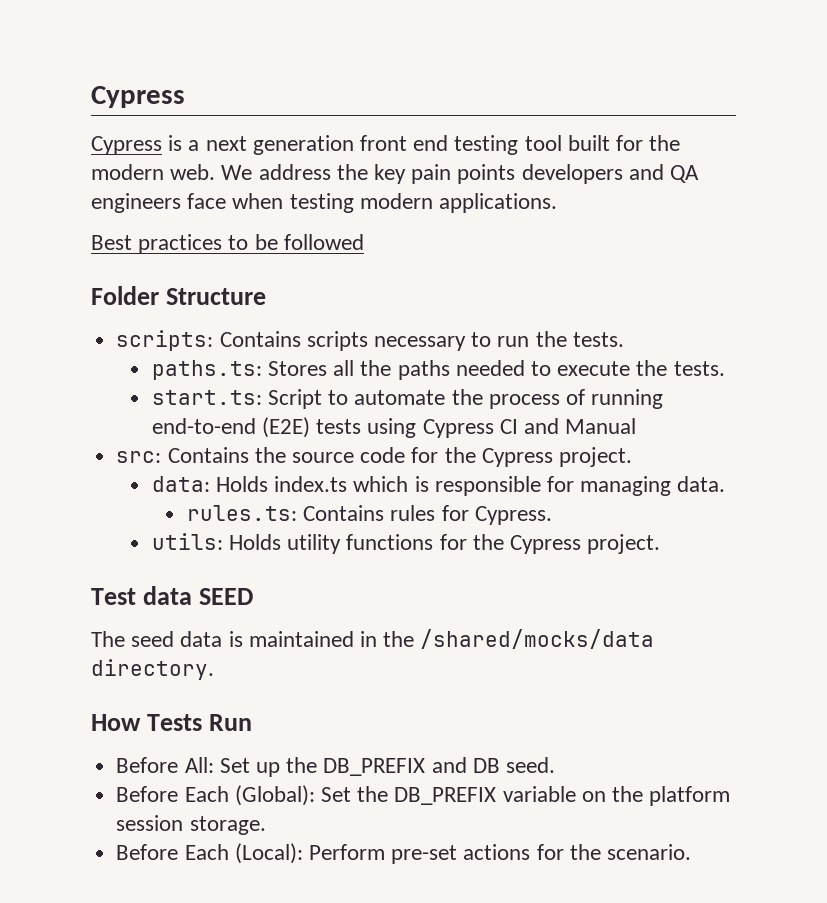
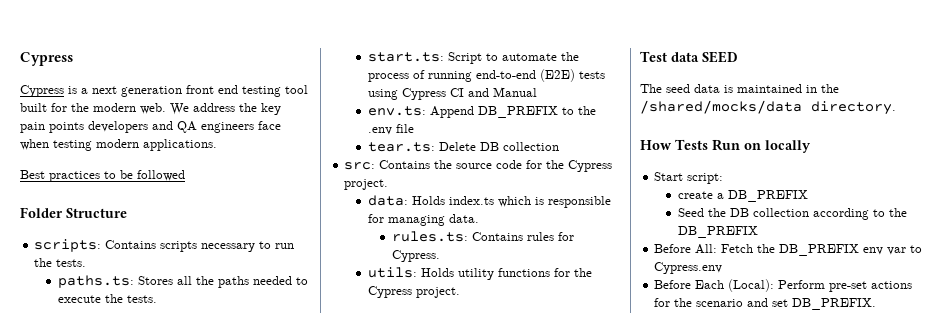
(637, 426) none -> [368,106,597,118] [368,124,415,135] [368,142,560,152] // env.ts: Append DB_PREFIX to the .env file // tear.ts: Delete DB collection
[116,757,555,777] [116,785,731,806] [116,815,266,835] // Before All: Set up the DB_PREFIX and DB seed. // Before Each (Global): Set the DB_PREFIX variable on the platform session storage. -> [744,140,811,153] [654,172,724,184] [678,190,809,202] [678,208,908,220] [678,226,759,238] [654,244,923,256] [654,262,723,274] on locally // Start script: // create a DB_PREFIX // Seed the DB collection according to the DB_PREFIX // Before All: Fetch the DB_PREFIX env var to Cypress.env
[606,844,691,860] scenario. -> [696,298,877,310] scenario and set DB_PREFIX.

